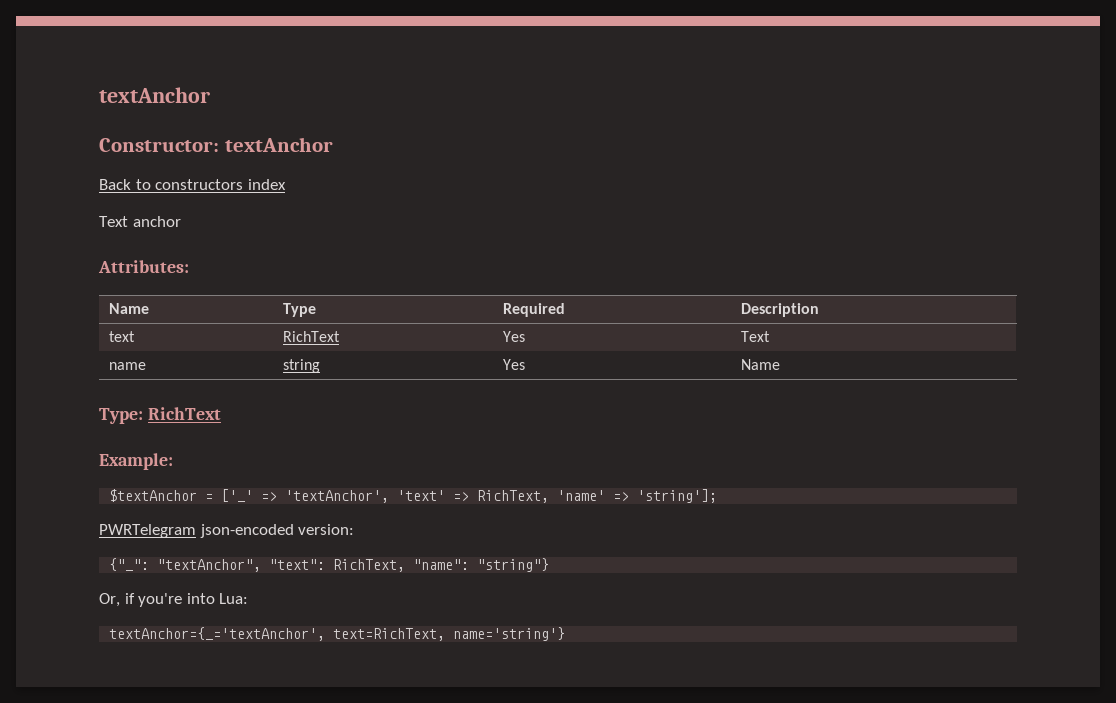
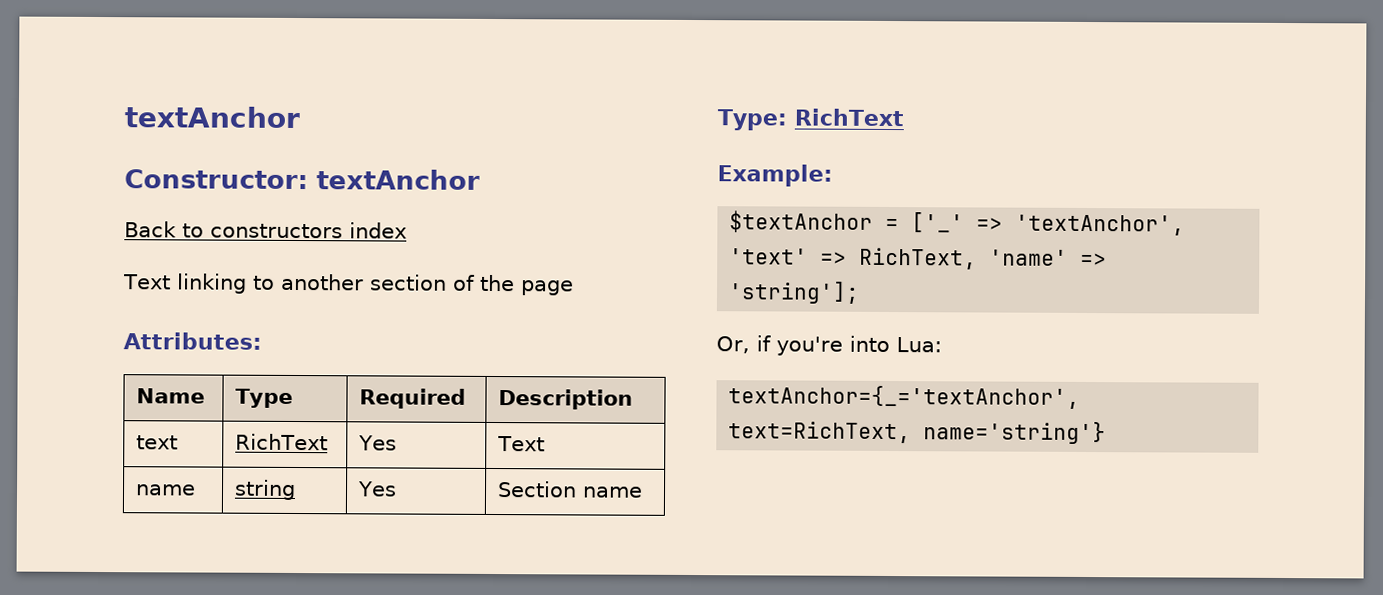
[132,216,181,227] anchor -> [176,273,574,296] linking to another section of the page
[740,359,780,370] Name -> [497,481,644,498] Section name
[99,524,355,538] [109,558,550,572] // PWRTelegram json-encoded version: // {"_": "textAnchor", "text": RichText, "name": "string"} -> (861, 292) none

